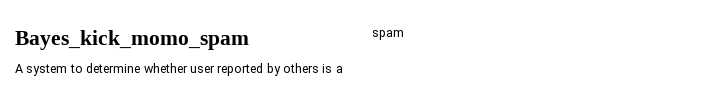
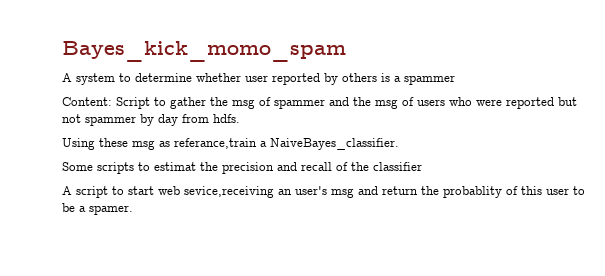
[372,30,404,40] spam -> [404,75,455,85] [62,97,577,109] [62,114,240,126] [62,138,399,150] [62,162,422,174] [62,186,585,198] [62,203,133,215] spammer // Content: Script to gather the msg of spammer and the msg of users who were reported but not spammer by day from hdfs. // Using these msg as referance,train a NaiveBayes_classifier. // Some scripts to estimat the precision and recall of the classifier // A script to start web sevice,receiving an user's msg and return the probablity of this user to be a spamer.

